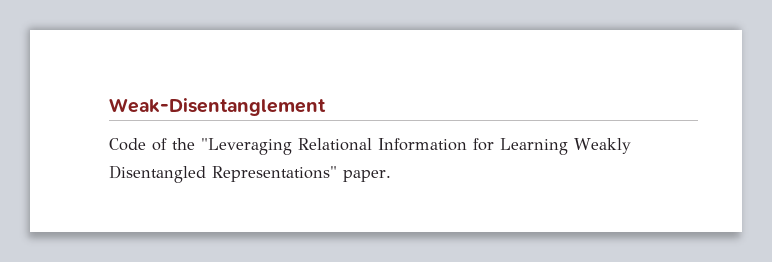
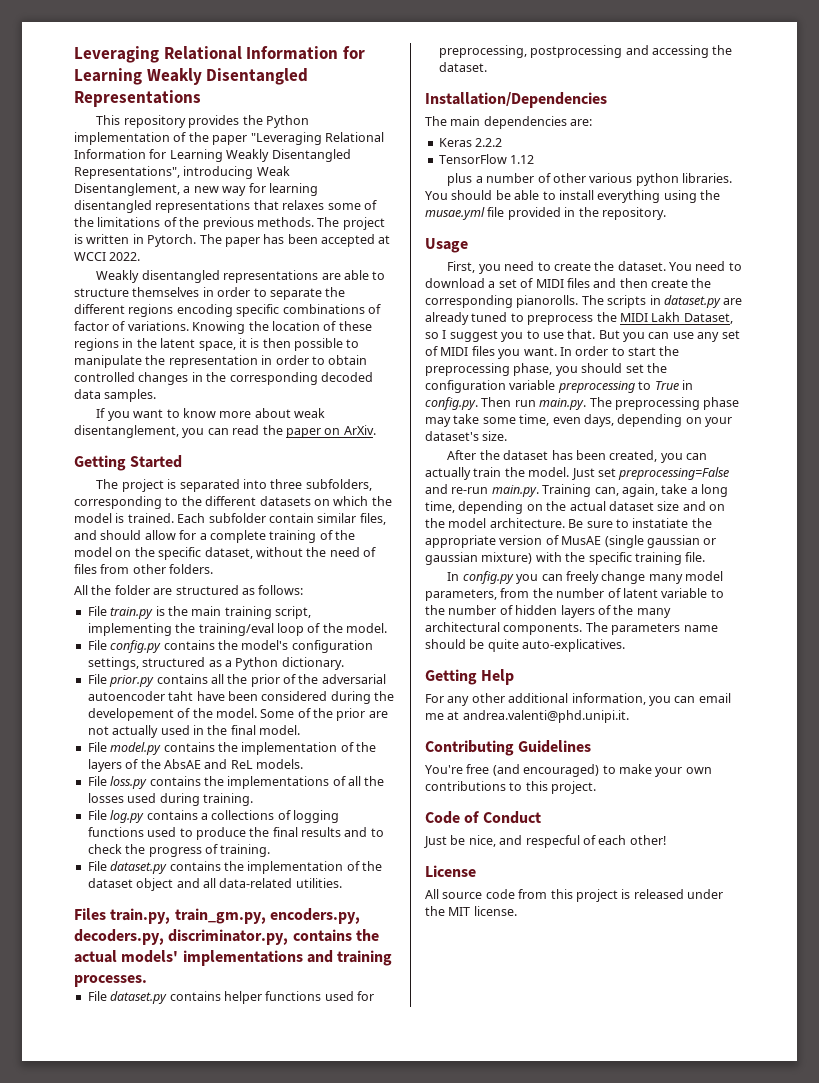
[109,98,326,116] [109,138,195,151] Weak-Disentanglement // Code of the -> [74,46,365,63] [74,68,309,85] [74,90,201,107] [96,115,309,128] [74,132,248,145] Leveraging Relational Information for Learning Weakly Disentangled Representations // This repository provides the Python implementation of the paper
[212,166,391,182] Representations" paper. -> [74,166,290,179] [74,183,318,196] [74,200,377,213] [74,217,385,230] [74,234,391,247] [74,252,141,261] [96,270,386,283] [74,287,346,300] [74,304,381,317] [74,321,372,334] [74,338,360,351] [74,355,368,368] [74,372,373,385] [74,389,157,402] [96,408,326,421] [74,425,376,438] [74,455,183,471] [96,479,372,492] [74,496,392,509] [74,513,386,525] [74,530,355,543] [74,547,376,560] [74,564,214,574] [74,585,304,595] [87,606,311,619] [87,623,387,636] [87,640,373,653] [87,657,344,670] [87,674,386,687] [87,691,394,704] [87,708,388,721] [87,725,300,738] [87,742,376,755] [87,759,303,772] [87,776,385,789] [87,793,253,806] [87,810,339,823] [87,827,384,840] [87,844,271,857] [87,861,382,874] [87,878,342,891] [74,908,360,924] [74,929,379,945] [74,950,393,966] [74,975,147,987] [87,991,374,1004] [438,45,733,58] [438,62,487,72] [425,92,607,108] [425,116,593,129] [438,138,503,147] [438,154,535,164] [447,173,733,186] [425,190,720,203] [425,207,666,220] [425,238,468,253] [447,261,742,274] [425,278,712,288] [425,295,743,308] [425,312,733,325] [425,329,740,342] [425,346,680,359] [425,363,667,376] [425,380,693,393] [425,397,740,410] [425,414,732,427] [425,431,508,441] [447,450,708,463] [425,467,730,480] [425,484,728,497] [425,501,725,514] [425,518,712,528] [425,535,717,548] [425,552,706,565] [447,571,724,584] [425,588,724,601] [425,605,671,618] [425,622,718,635] [425,639,626,652] [425,669,515,685] [425,693,731,706] [425,710,629,723] [425,740,592,756] [425,764,712,777] [425,781,597,794] [425,811,541,824] [424,835,666,848] [425,865,476,877] [425,889,723,902] [425,906,517,916] Representations", introducing Weak Disentanglement, a new way for learning disentangled representations that relaxes some of the limitations of the previous methods. The project is written in Pytorch. The paper has been accepted at WCCI 2022. // Weakly disentangled representations are able to structure themselves in order to separate the different regions encoding specific combinations of factor of variations. Knowing the location of these regions in the latent space, it is then possible to manipulate the representation in order to obtain controlled changes in the corresponding decoded data samples. // If you want to know more about weak disentanglement, you can read the paper on ArXiv. // Getting Started // The project is separated into three subfolders, corresponding to the different datasets on which the model is trained. Each subfolder contain similar files, and should allow for a complete training of the model on the specific dataset, without the need of files from other folders. // All the folder are structured as follows: // File train.py is the main training script, implementing the training/eval loop of the model. // File config.py contains the model's configuration settings, structured as a Python dictionary. // File prior.py contains all the prior of the adversarial autoencoder taht have been considered during the developement of the model. Some of the prior are not actually used in the final model. // File model.py contains the implementation of the layers of the AbsAE and ReL models. // File loss.py contains the implementations of all the losses used during training. // File log.py contains a collections of logging functions used to produce the final results and to check the progress of training. // File dataset.py contains the implementation of the dataset object and all data-related utilities. // Files train.py, train_gm.py, encoders.py, decoders.py, discriminator.py, contains the actual models' implementations and training processes. // File dataset.py contains helper functions used for preprocessing, postprocessing and accessing the dataset. // Installation/Dependencies // The main dependencies are: // Keras 2.2.2 // TensorFlow 1.12 // plus a number of other various python libraries. You should be able to install everything using the musae.yml file provided in the repository. // Usage // First, you need to create the dataset. You need to download a set of MIDI files and then create the corresponding pianorolls. The scripts in dataset.py are already tuned to preprocess the MIDI Lakh Dataset, so I suggest you to use that. But you can use any set of MIDI files you want. In order to start the preprocessing phase, you should set the configuration variable preprocessing to True in config.py. Then run main.py. The preprocessing phase may take some time, even days, depending on your dataset's size. // After the dataset has been created, you can actually train the model. Just set preprocessing=False and re-run main.py. Training can, again, take a long time, depending on the actual dataset size and on the model architecture. Be sure to instatiate the appropriate version of MusAE (single gaussian or gaussian mixture) with the specific training file. // In config.py you can freely change many model parameters, from the number of latent variable to the number of hidden layers of the many architectural components. The parameters name should be quite auto-explicatives. // Getting Help // For any other additional information, you can email me at andrea.valenti@phd.unipi.it. // Contributing Guidelines // You're free (and encouraged) to make your own contributions to this project. // Code of Conduct // Just be nice, and respecful of each other! // License // All source code from this project is released under the MIT license.

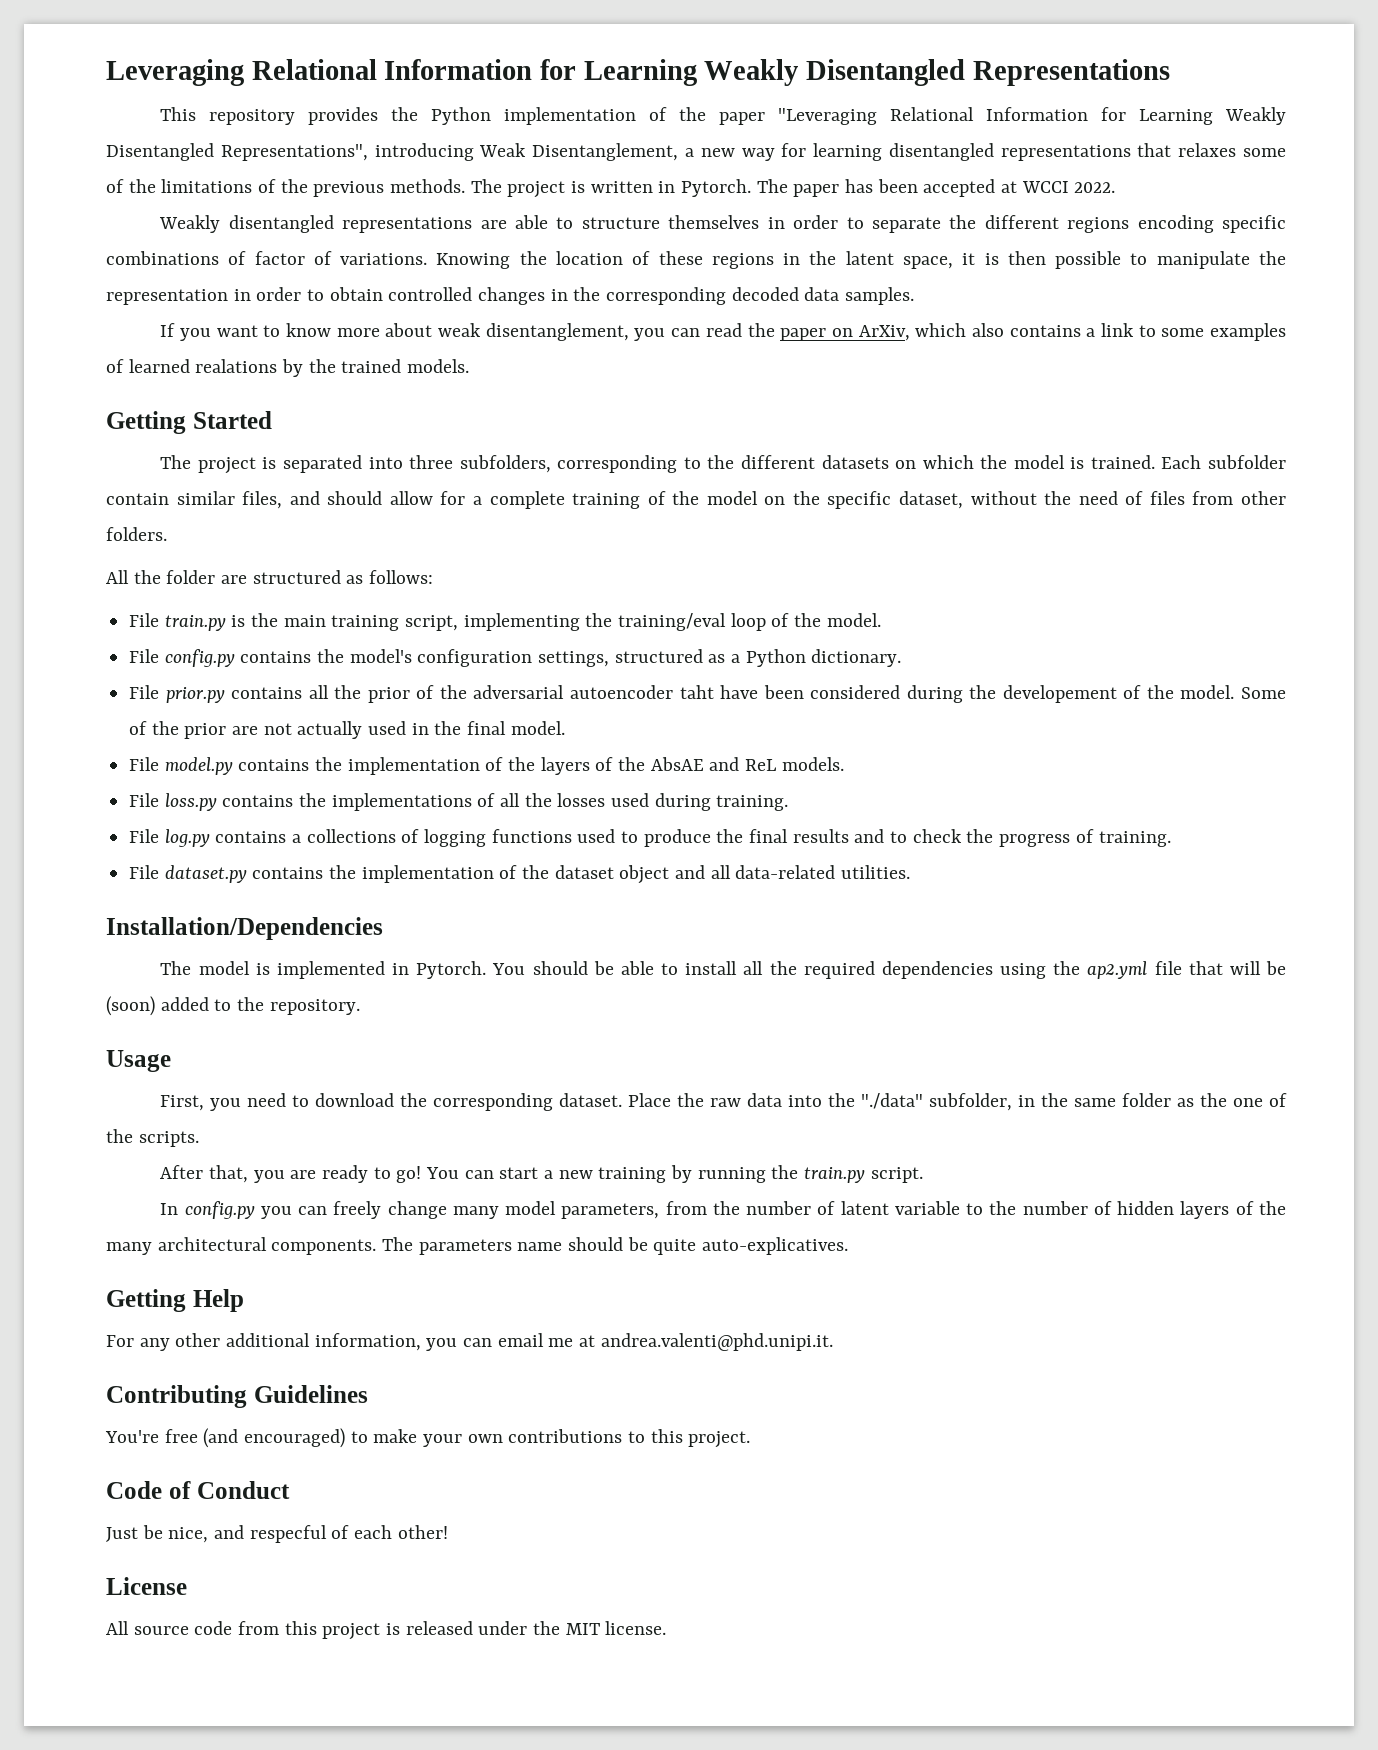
[343,425,376,435] ArXiv. -> [858,323,1286,341] [106,359,470,377] ArXiv, which also contains a link to some examples of learned realations by the trained models.
[74,908,360,924] [74,929,379,945] [74,950,393,966] [74,975,147,987] [87,991,374,1004] [438,45,733,58] [438,62,487,72] [425,92,607,108] [425,116,593,129] [438,138,503,147] [438,154,535,164] [447,173,733,186] Files train.py, train_gm.py, encoders.py, decoders.py, discriminator.py, contains the actual models' implementations and training processes. // File dataset.py contains helper functions used for preprocessing, postprocessing and accessing the dataset. // Installation/Dependencies // The main dependencies are: // Keras 2.2.2 // TensorFlow 1.12 // plus a number of other various python libraries. -> [106,917,383,940] [160,961,487,979] Installation/Dependencies // The model is implemented in Pytorch.
[597,190,720,203] [425,207,576,220] everything using the musae.yml file provided in -> [743,961,1286,979] [106,996,232,1016] all the required dependencies using the ap2.yml file that will be (soon) added to
[553,261,742,271] [425,278,712,288] [425,295,743,308] [425,312,733,325] [425,329,740,342] [425,346,680,359] [425,363,667,376] [425,380,693,393] [425,397,740,410] [425,414,732,427] [425,431,508,441] [447,450,708,463] [425,467,730,480] [425,484,728,497] [425,501,725,514] [425,518,712,528] [425,535,717,548] [425,552,706,565] create the dataset. You need to download a set of MIDI files and then create the corresponding pianorolls. The scripts in dataset.py are already tuned to preprocess the MIDI Lakh Dataset, so I suggest you to use that. But you can use any set of MIDI files you want. In order to start the preprocessing phase, you should set the configuration variable preprocessing to True in config.py. Then run main.py. The preprocessing phase may take some time, even days, depending on your dataset's size. // After the dataset has been created, you can actually train the model. Just set preprocessing=False and re-run main.py. Training can, again, take a long time, depending on the actual dataset size and on the model architecture. Be sure to instatiate the appropriate version of MusAE (single gaussian or gaussian mixture) with the specific training file. -> [315,1093,1288,1111] [106,1129,199,1147] [160,1165,923,1183] download the corresponding dataset. Place the raw data into the "./data" subfolder, in the same folder as the one of the scripts. // After that, you are ready to go! You can start a new training by running the train.py script.

